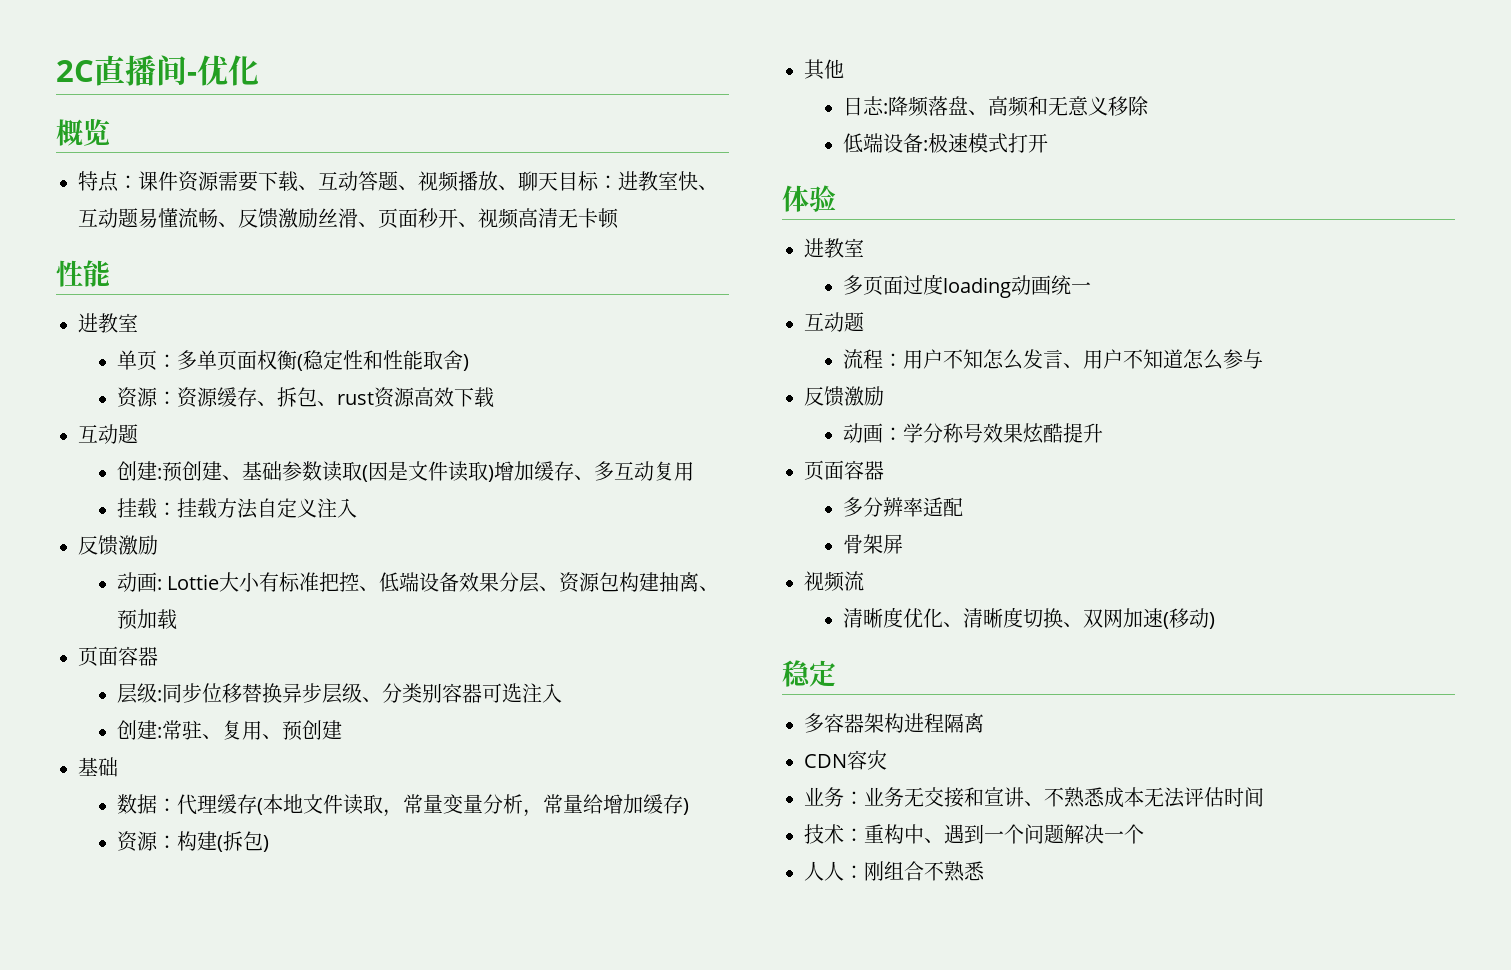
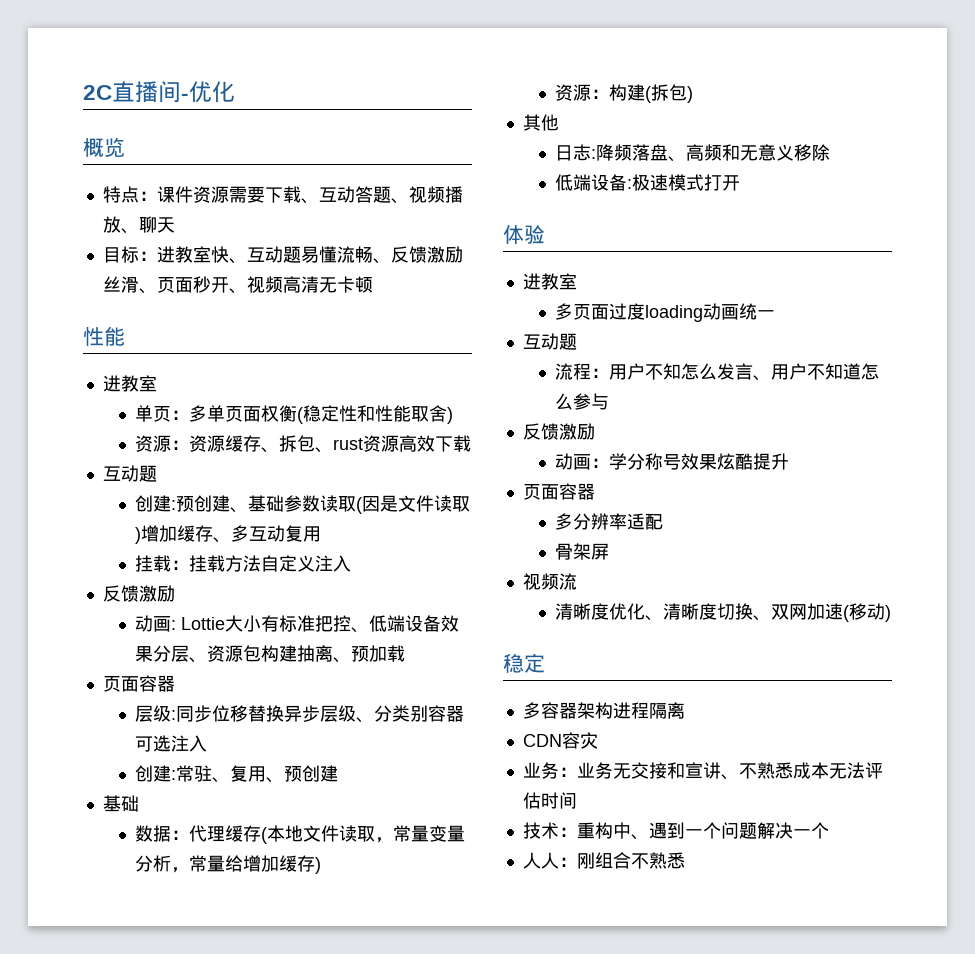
(558, 181) none -> (175, 225) //

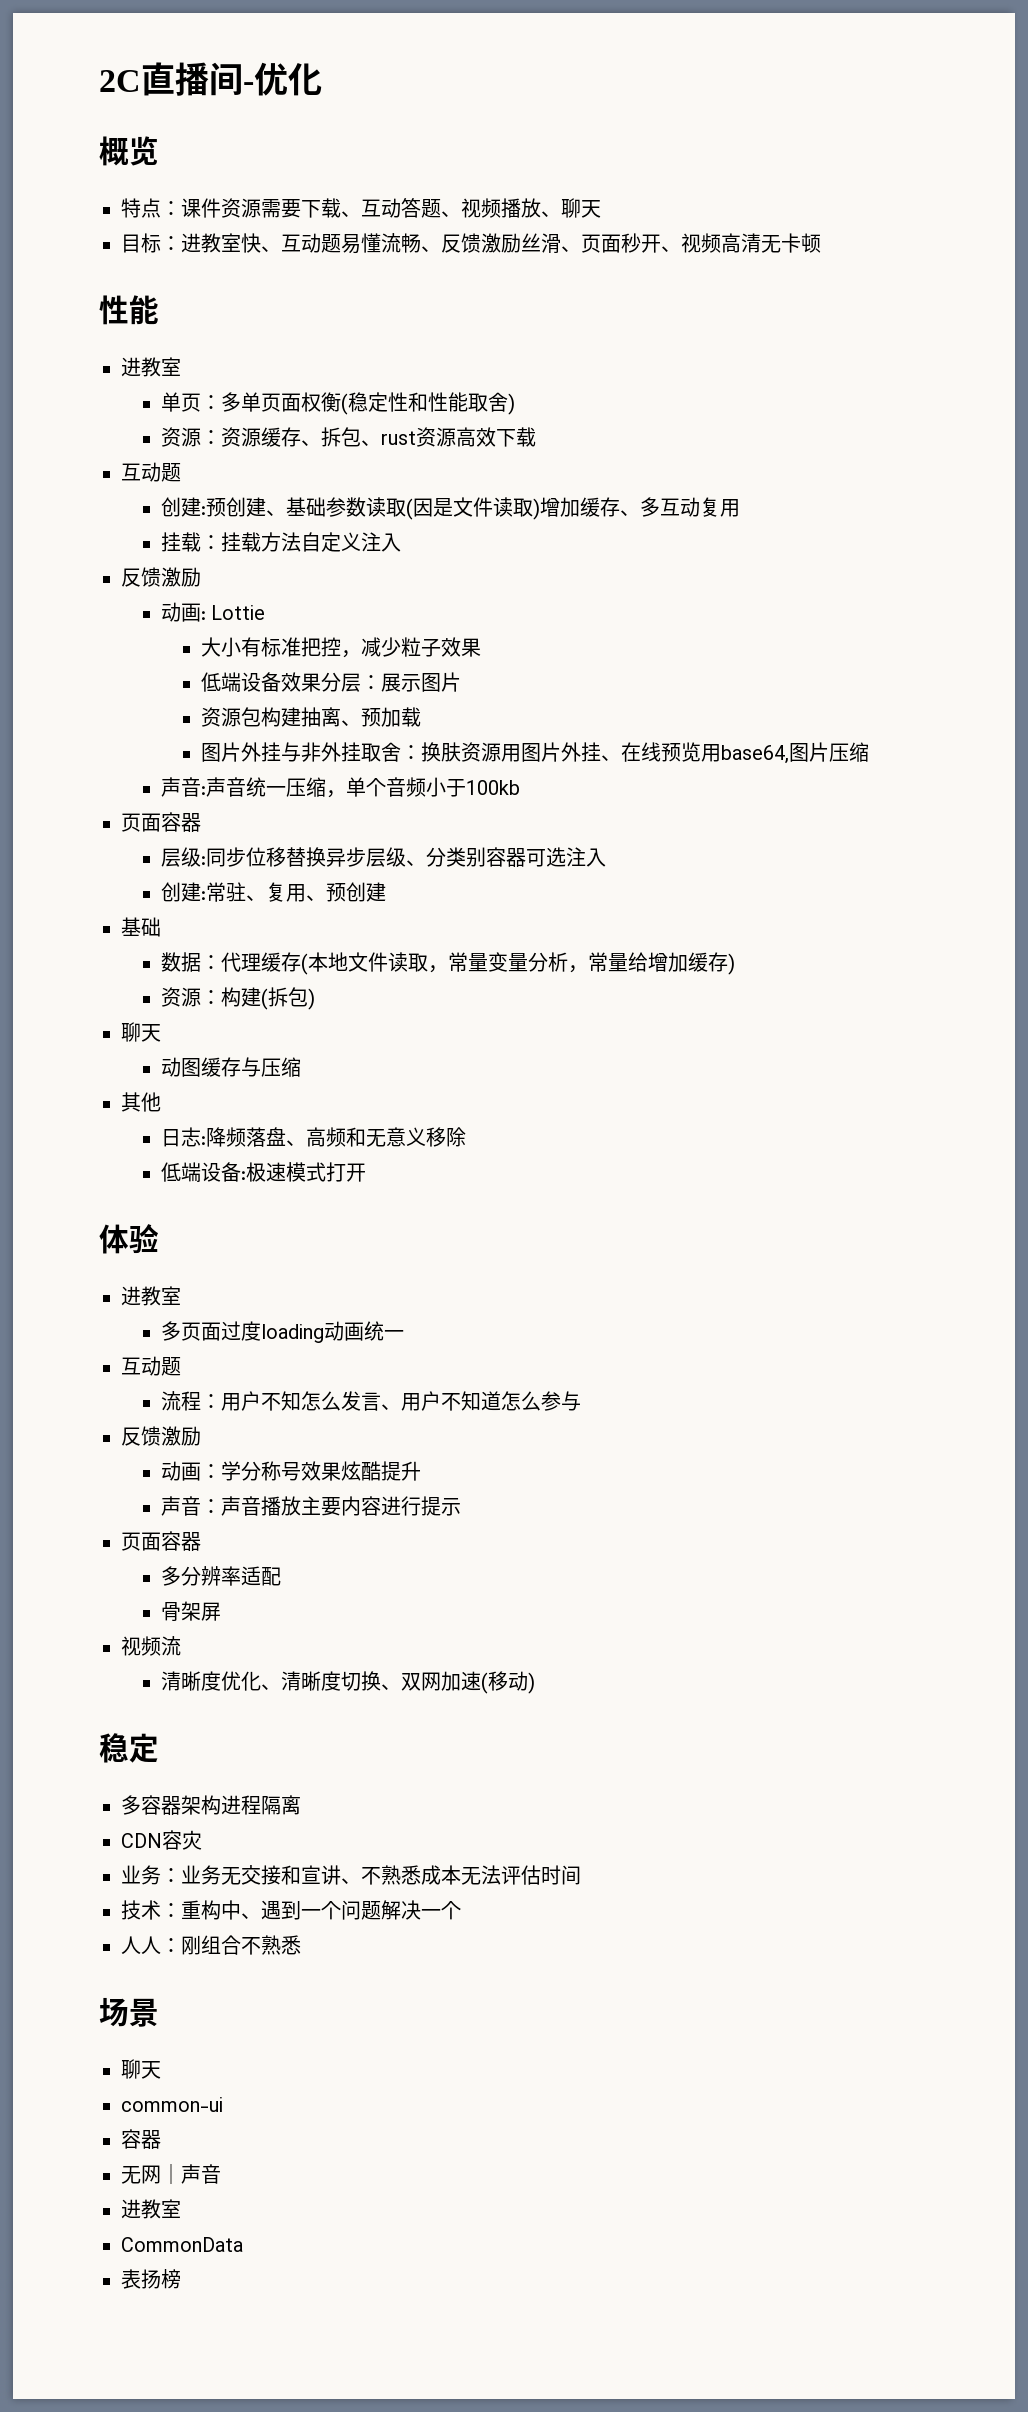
(226, 623) none -> (266, 612) //
[351,627,370,633] 、 -> [340,637,481,658] ，减少粒子效果 //
[189,657,208,663] 、 -> [360,672,461,692] ：展示图片 //
(406, 653) none -> [200,742,869,764] [160,777,520,798] // 图片外挂与非外挂取舍：换肤资源用图片外挂、在线预览用base64,图片压缩 // 声音:声音统一压缩，单个音频小于100kb
(694, 94) none -> [121,1022,161,1042] [160,1057,301,1077] // 聊天 // 动图缓存与压缩
(790, 461) none -> [160,1496,461,1516] // 声音：声音播放主要内容进行提示
(685, 860) none -> [99,1997,159,2027] [121,2059,161,2079] [121,2097,223,2112] [121,2129,161,2149] [121,2164,221,2185] [121,2199,181,2219] [121,2237,243,2252] [121,2269,181,2289] // 场景 // 聊天 // common-ui // 容器 // 无网｜声音 // 进教室 // CommonData // 表扬榜

